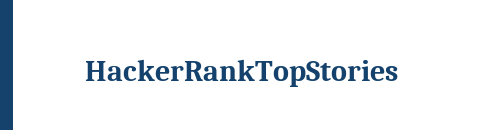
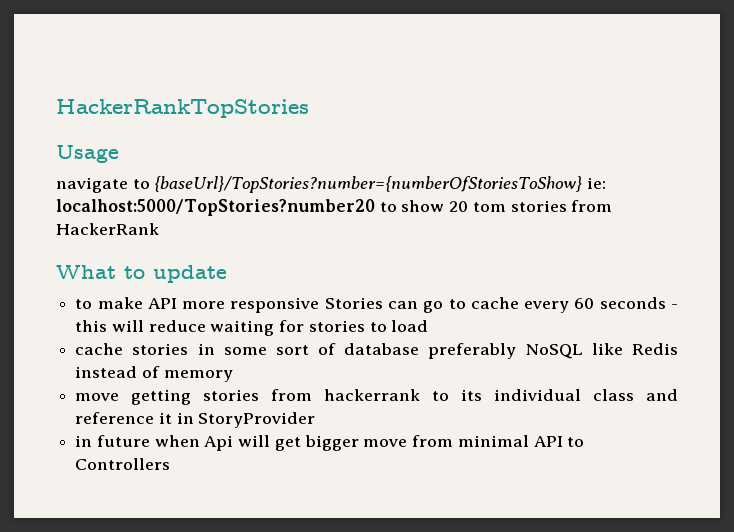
(398, 73) none -> [56,145,119,163] [56,176,607,193] [56,199,613,216] [56,223,159,235] [56,265,227,283] [75,297,679,313] [75,320,429,336] [75,343,678,359] [75,366,233,382] [75,389,678,405] [75,412,316,428] [75,435,585,451] [75,458,171,470] // Usage // navigate to {baseUrl}/TopStories?number={numberOfStoriesToShow} ie: localhost:5000/TopStories?number20 to show 20 tom stories from HackerRank // What to update // to make API more responsive Stories can go to cache every 60 seconds - this will reduce waiting for stories to load // cache stories in some sort of database preferably NoSQL like Redis instead of memory // move getting stories from hackerrank to its individual class and reference it in StoryProvider // in future when Api will get bigger move from minimal API to Controllers

